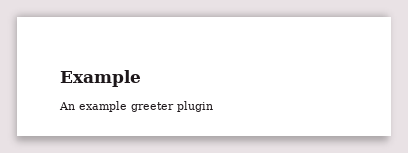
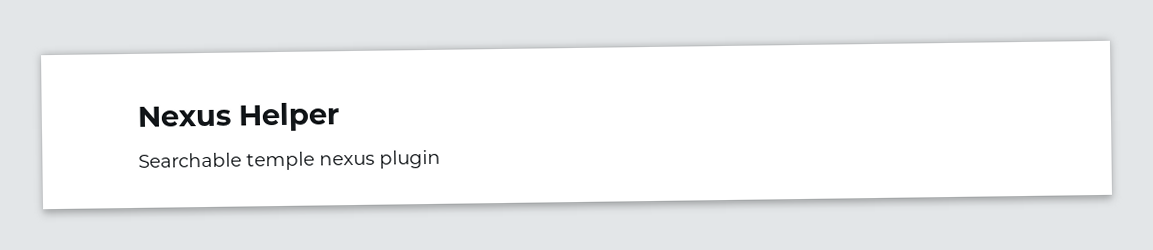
[60,70,141,87] [59,101,174,112] Example // An example greeter -> [137,102,341,132] [138,151,375,171] Nexus Helper // Searchable temple nexus

